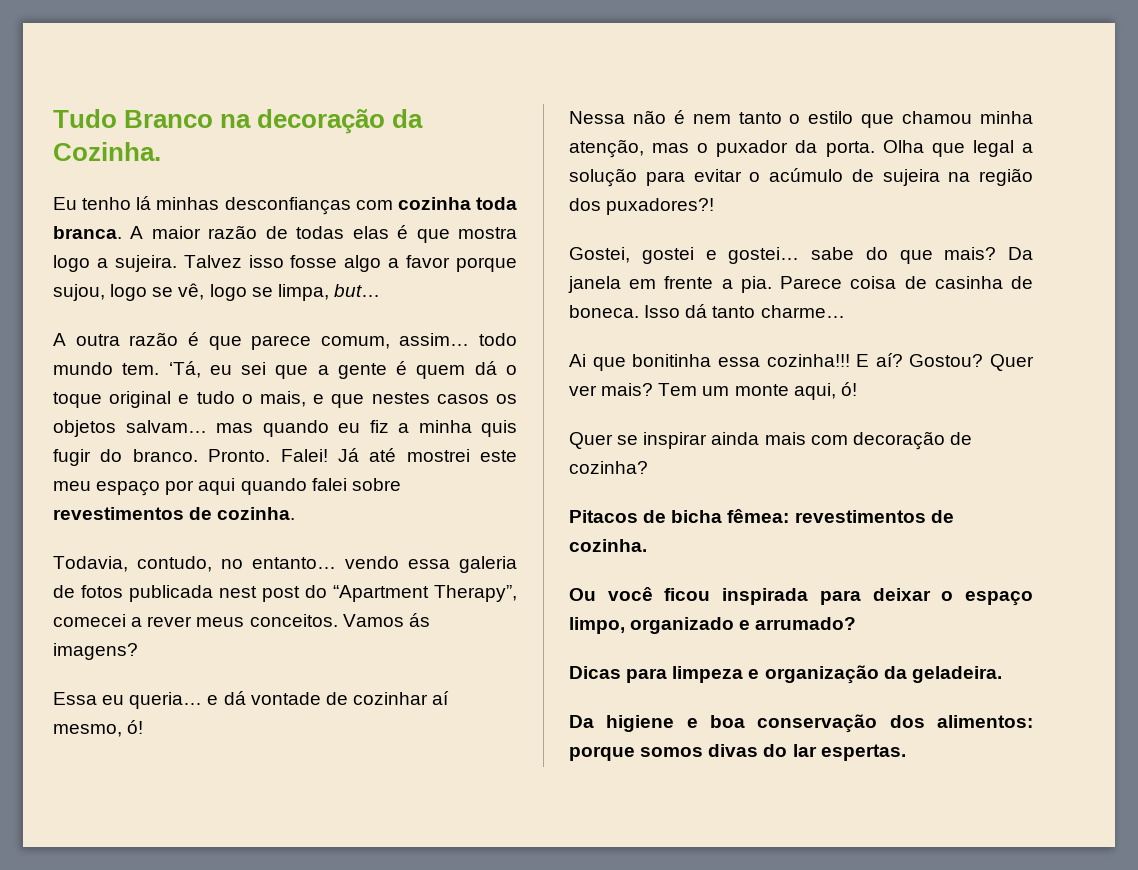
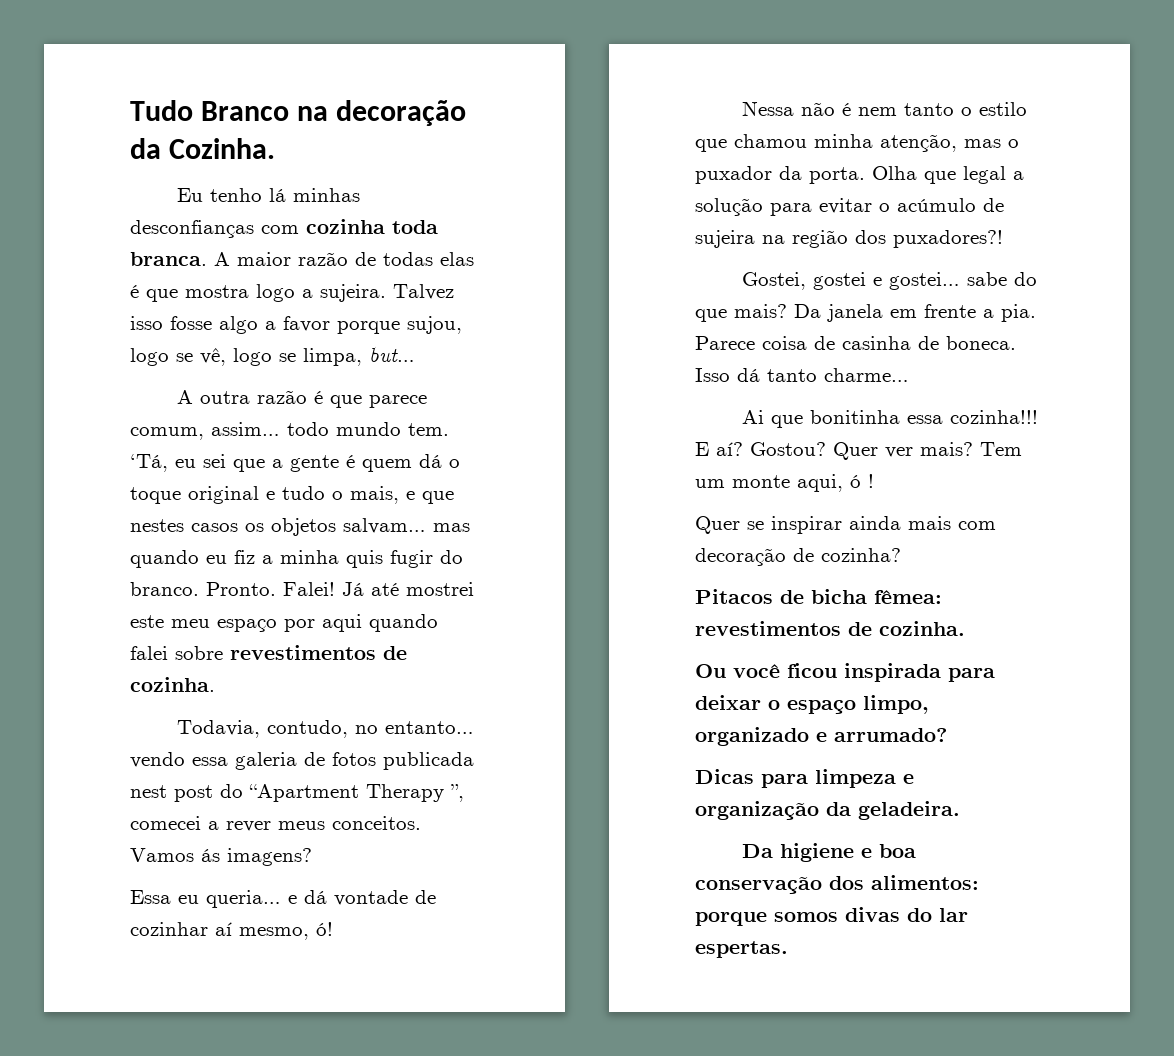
[434,585,517,602] Therapy”, -> [366,784,464,802] Therapy ”,
[840,382,857,396] ó! -> [850,474,874,488] ó !

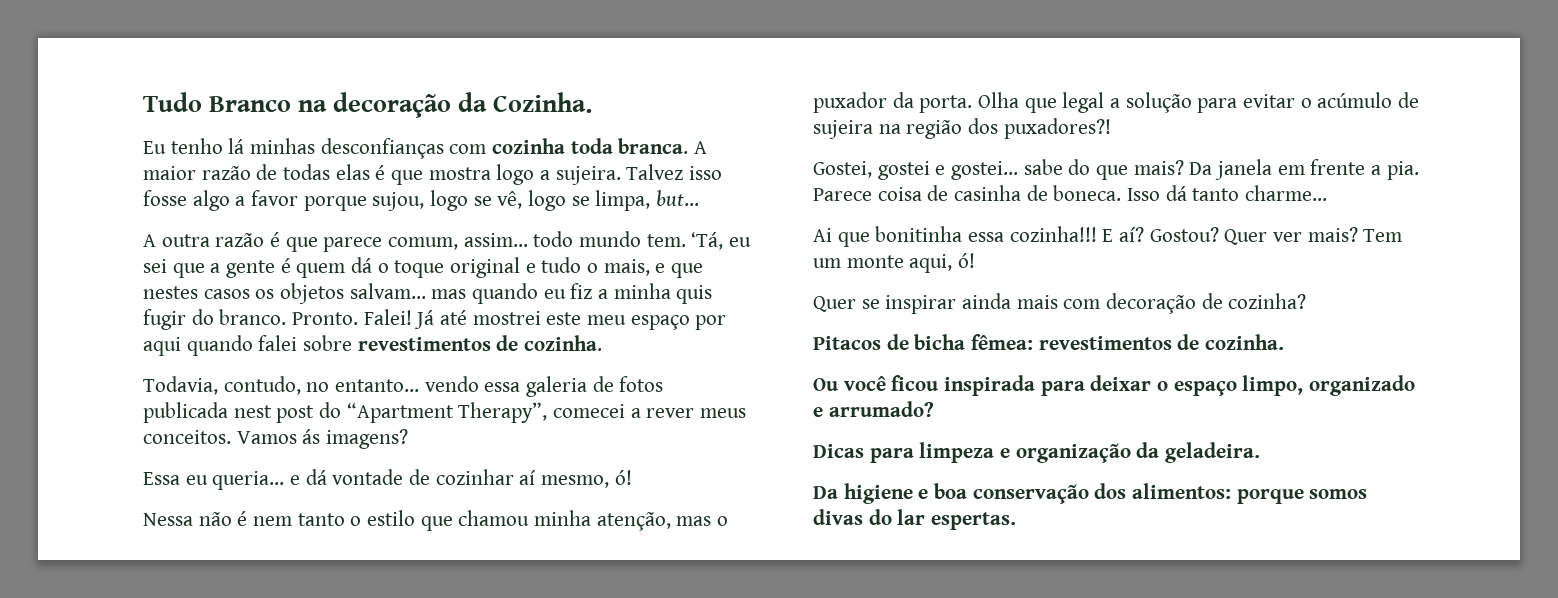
[366,784,464,802] Therapy ”, -> [458,402,548,423] Therapy”,
[850,474,874,488] ó ! -> [958,253,976,268] ó!

